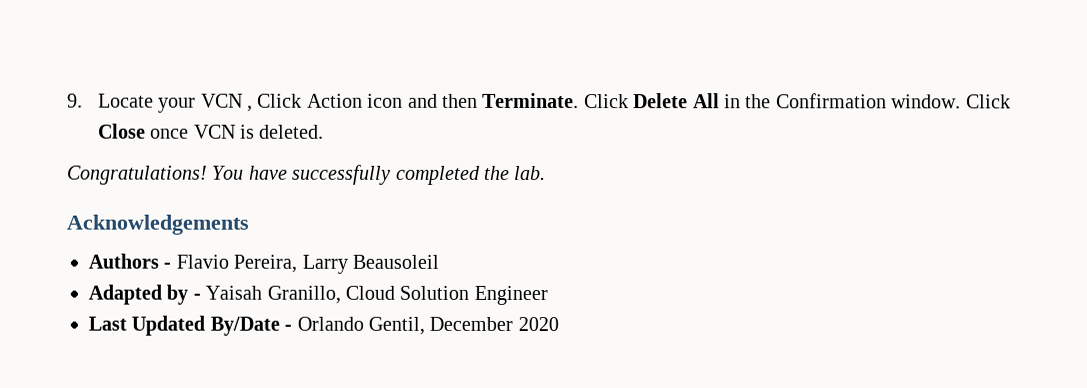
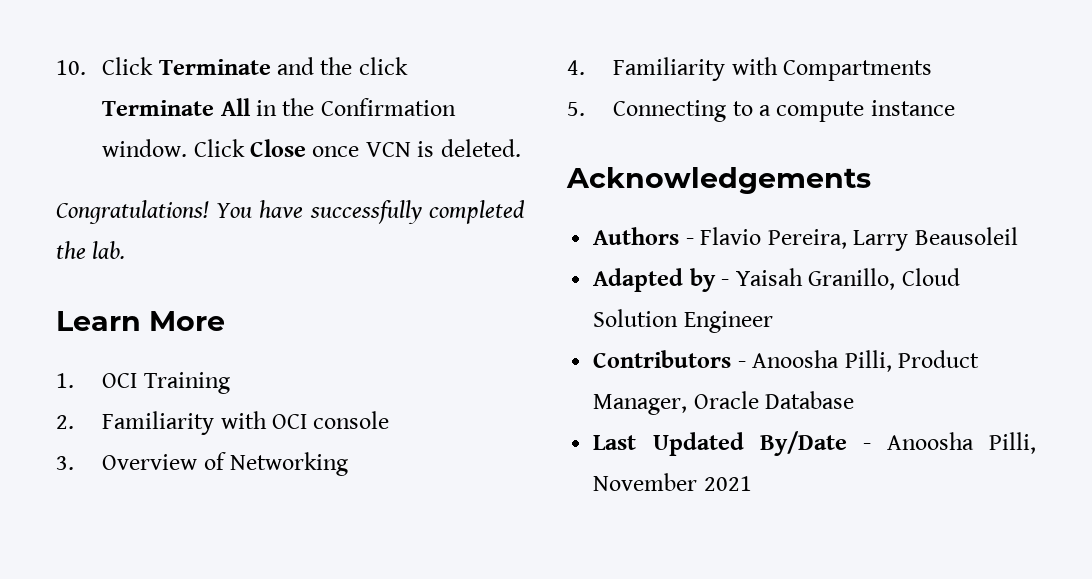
[67,92,689,113] 9. Locate your VCN , Click Action icon and then Terminate. Click Delete -> [56,57,408,75] [102,100,215,116] 10. Click Terminate and the click Terminate
(547, 173) none -> [56,311,225,331] [56,372,230,394] [56,411,390,435] [56,452,349,476] [567,57,933,81] [567,100,955,122] // Learn More // 1. OCI Training // 2. Familiarity with OCI console // 3. Overview of Networking // 4. Familiarity with Compartments // 5. Connecting to a compute instance
(548, 295) none -> [593,350,980,372] [593,391,855,415] // Contributors - Anoosha Pilli, Product Manager, Oracle Database
[296,316,559,335] Orlando Gentil, December 2020 -> [886,432,1036,454] [593,473,752,491] Anoosha Pilli, November 2021

